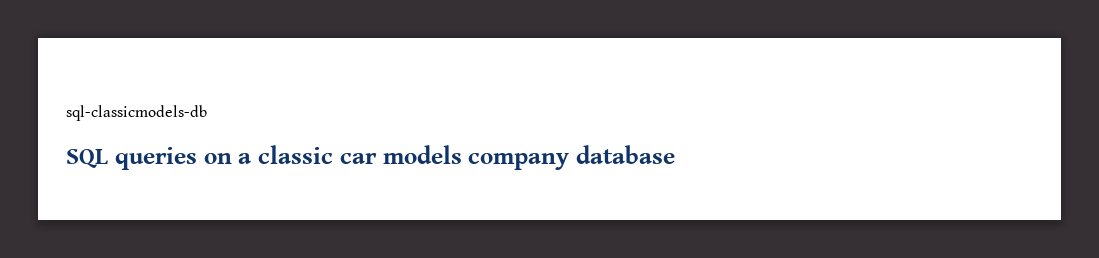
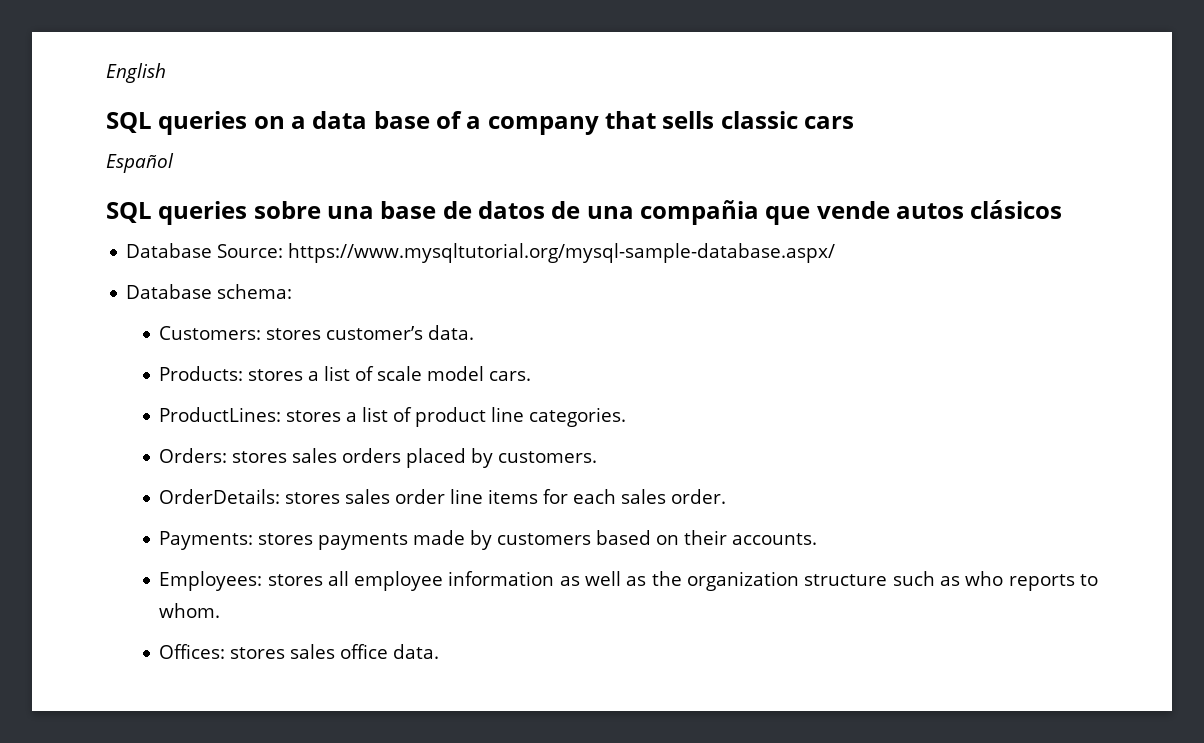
[66,105,207,121] sql-classicmodels-db -> [106,63,166,83] English
[258,145,675,170] classic car models company database -> [312,111,855,135] [106,153,174,173] [106,200,1063,225] [126,243,836,263] [126,284,293,299] [159,325,475,340] [159,366,532,381] [159,407,627,427] [159,448,598,468] [159,489,727,504] [159,530,818,550] [159,571,1099,591] [159,603,221,618] [159,644,440,659] data base of a company that sells classic cars // Español // SQL queries sobre una base de datos de una compañia que vende autos clásicos // Database Source: https://www.mysqltutorial.org/mysql-sample-database.aspx/ // Database schema: // Customers: stores customer’s data. // Products: stores a list of scale model cars. // ProductLines: stores a list of product line categories. // Orders: stores sales orders placed by customers. // OrderDetails: stores sales order line items for each sales order. // Payments: stores payments made by customers based on their accounts. // Employees: stores all employee information as well as the organization structure such as who reports to whom. // Offices: stores sales office data.

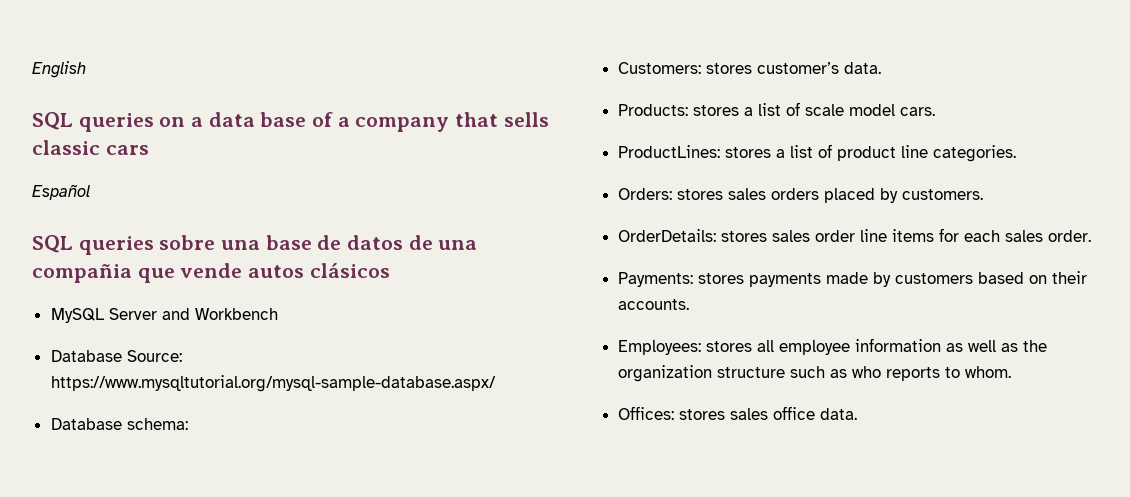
(1063, 209) none -> [50,308,278,323] // MySQL Server and Workbench

